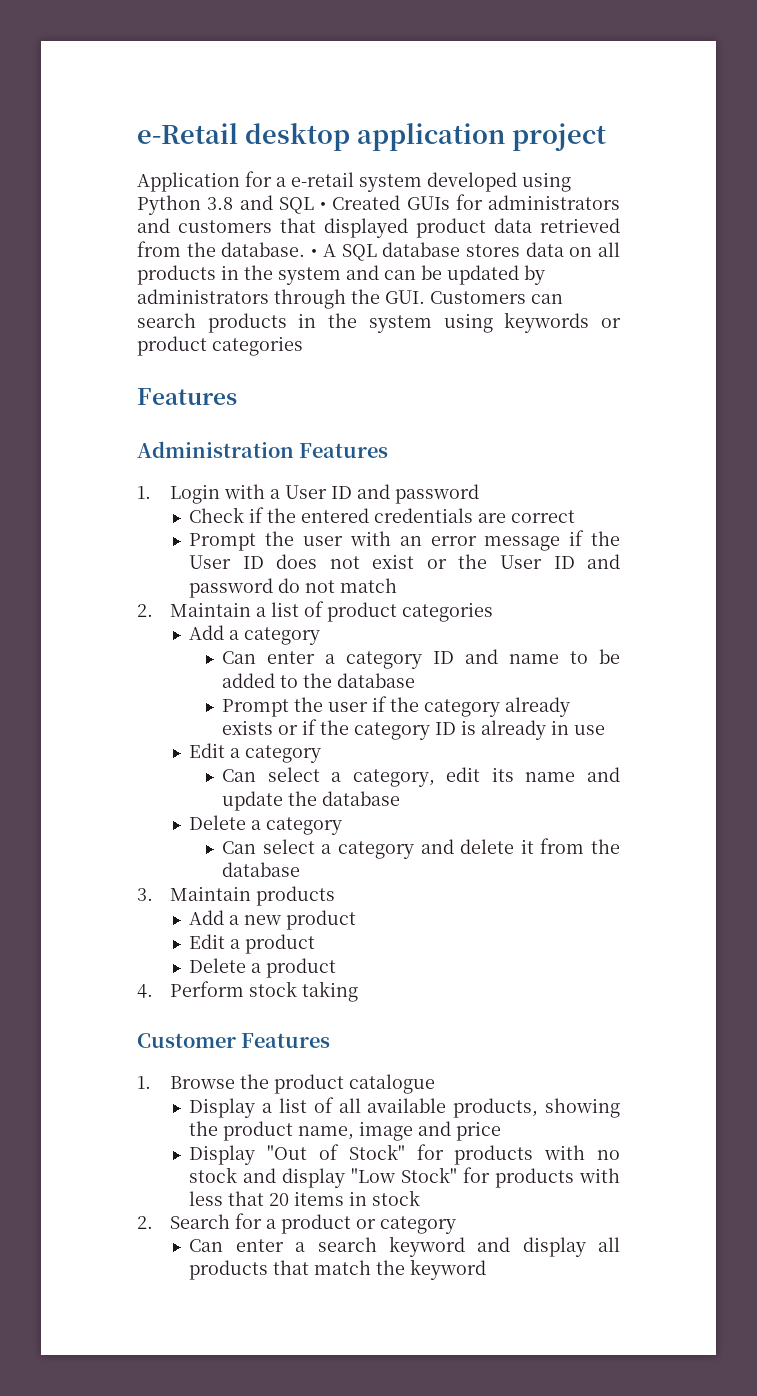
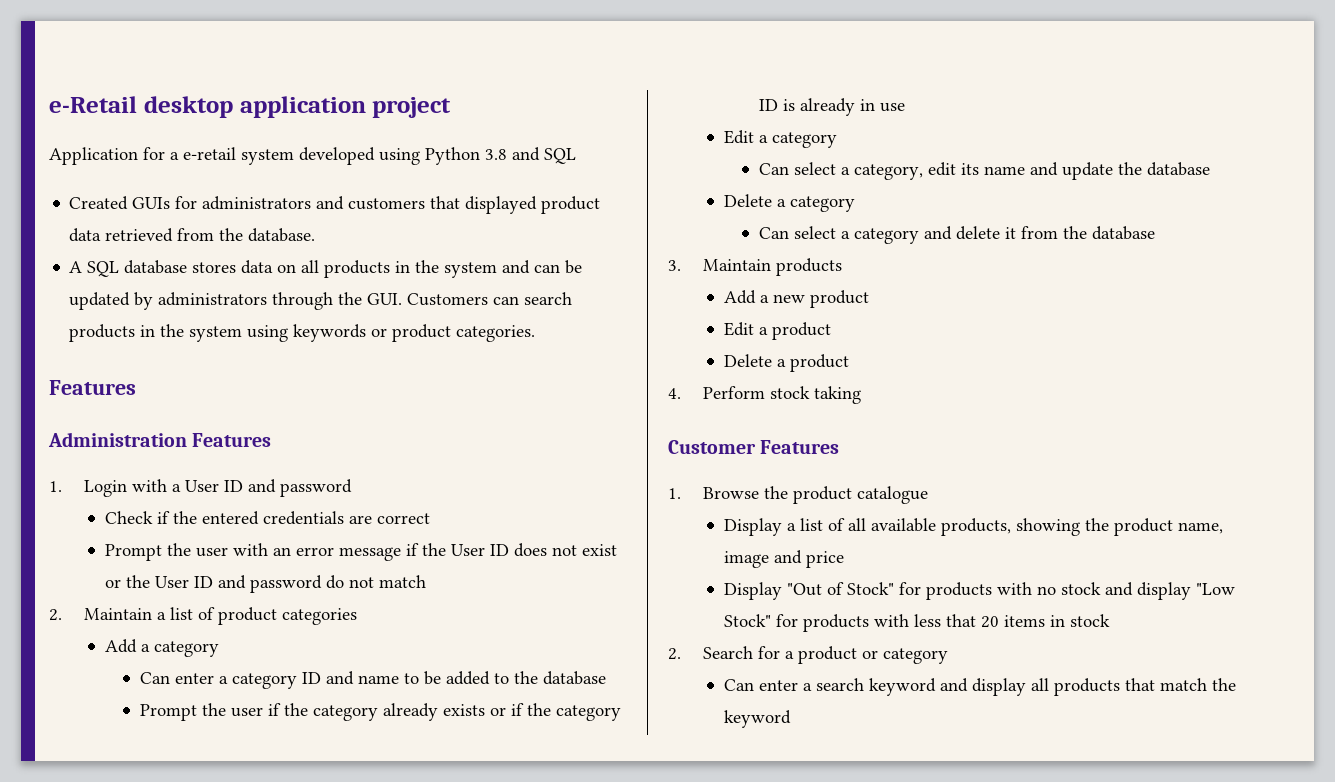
[320,202,326,210] • -> (576, 156) //
[311,249,318,257] • -> (316, 235) //
[212,336,303,356] categories -> [456,325,536,342] categories.

